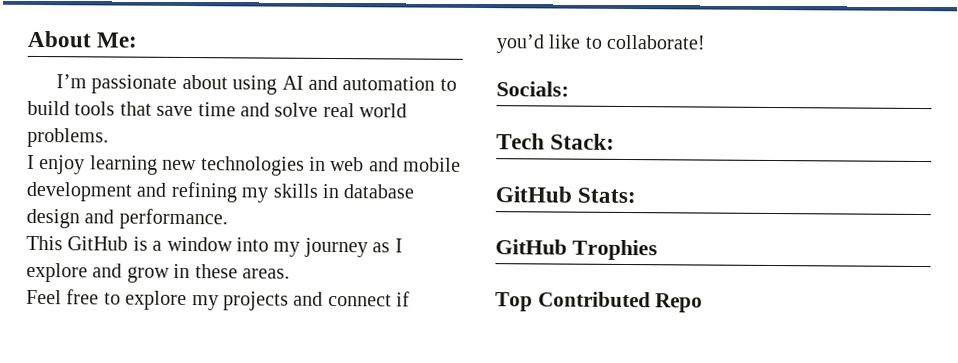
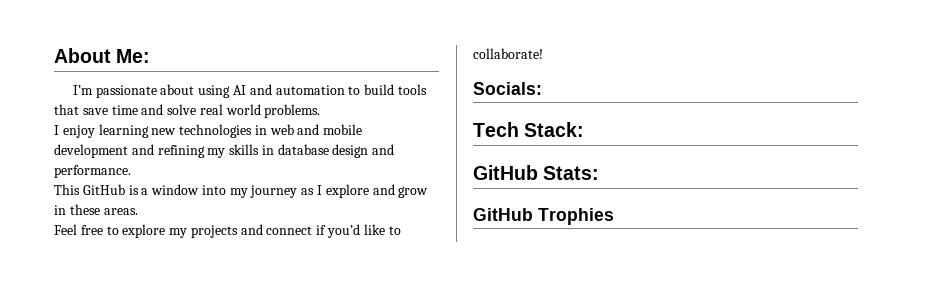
[495,291,704,313] // Top Contributed Repo -> (614, 216) none

